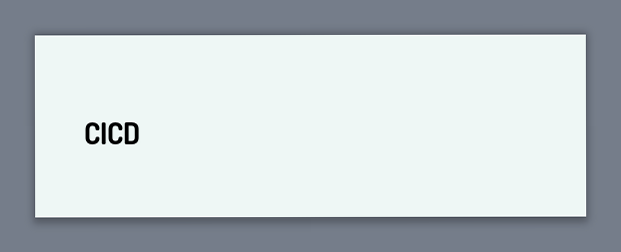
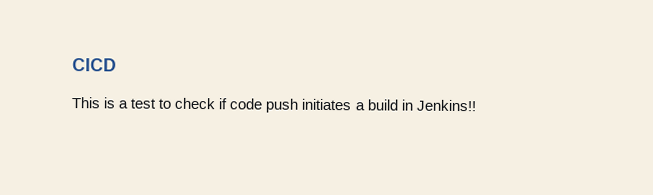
(141, 133) none -> [71,97,476,113] // This is a test to check if code push initiates a build in Jenkins!!

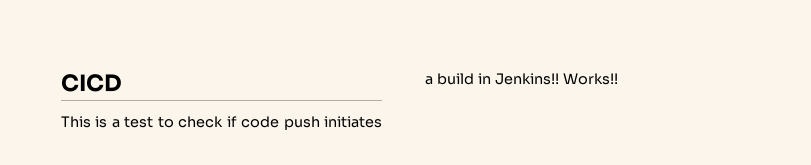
(476, 105) none -> [562,73,618,85] Works!!

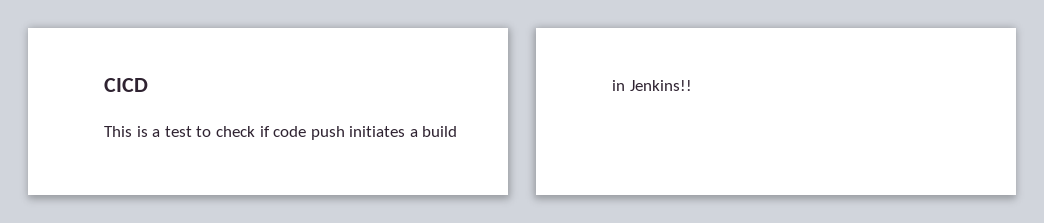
[562,73,618,85] Works!! -> (692, 85) none

